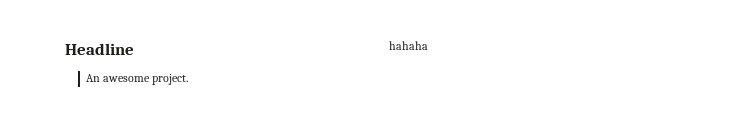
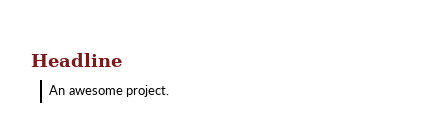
[389,41,428,50] // hahaha -> (170, 91) none

